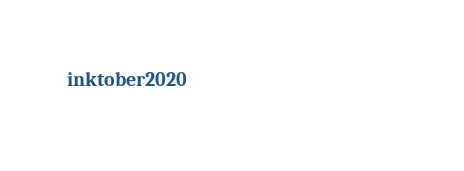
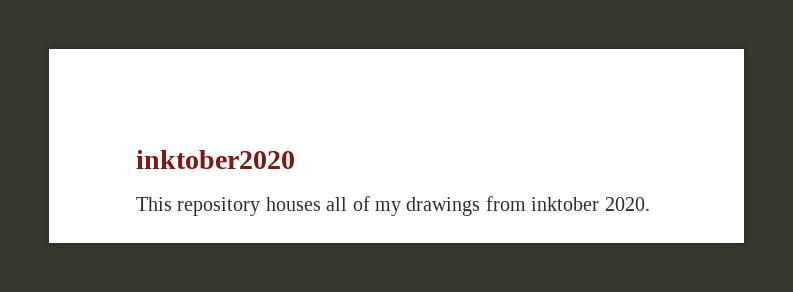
(187, 78) none -> [136,196,650,216] // This repository houses all of my drawings from inktober 2020.

